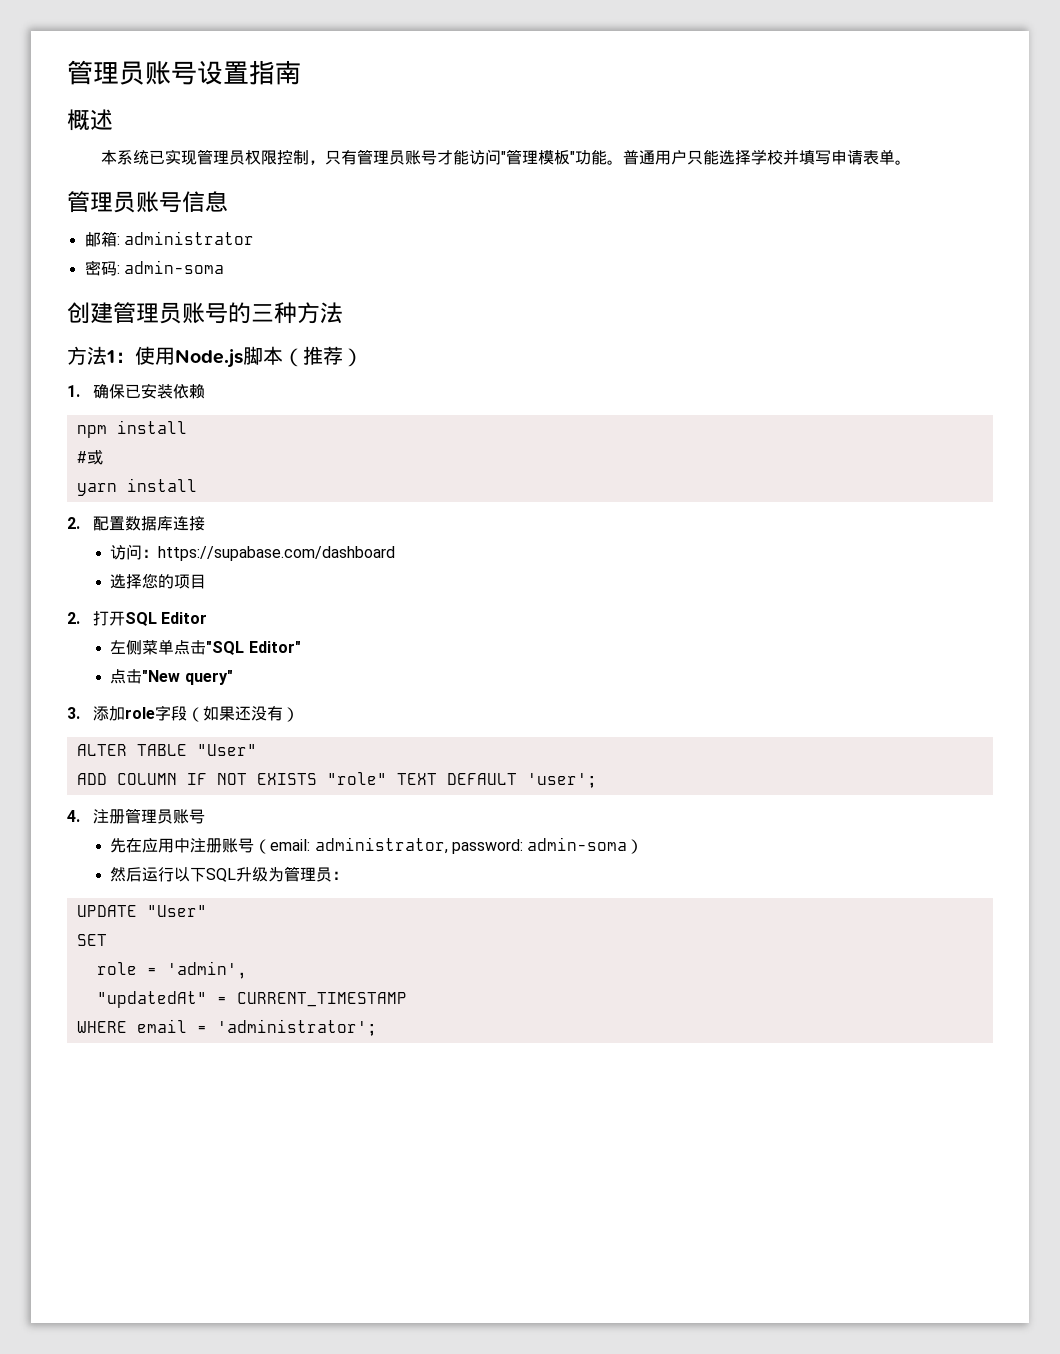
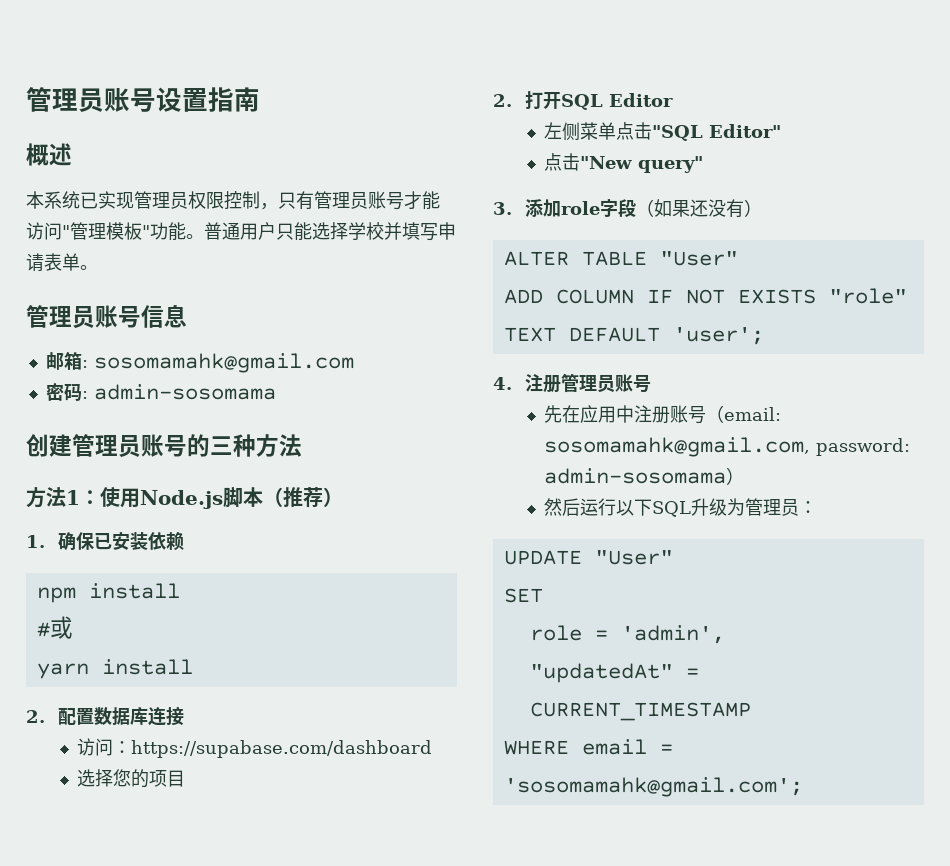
[123,231,254,245] administrator -> [93,353,354,373] sosomamahk@gmail.com
[123,260,224,274] admin-soma -> [93,384,276,400] admin-sosomama
[314,837,628,854] administrator, password: admin-soma -> [544,437,911,457] [544,468,727,484] sosomamahk@gmail.com, password: admin-sosomama
[216,1019,377,1036] 'administrator'; -> [503,777,803,797] 'sosomamahk@gmail.com';

